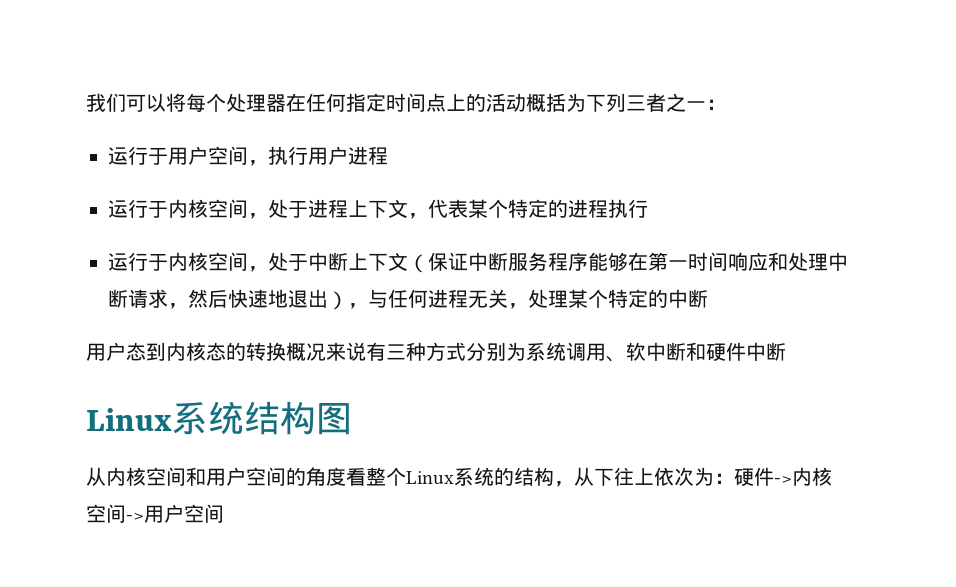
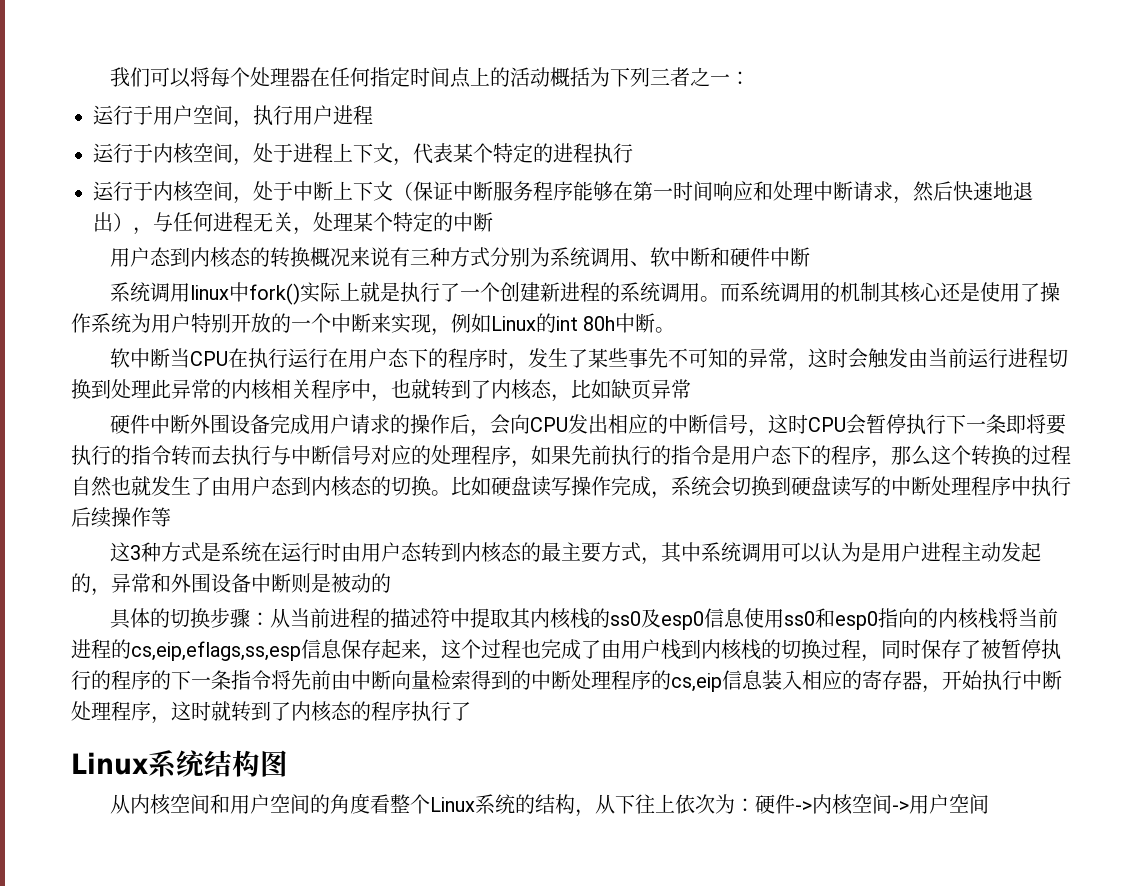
(786, 351) none -> [110,282,1061,305] [71,313,676,336] [110,348,1069,371] [71,379,691,402] [110,414,1067,437] [71,445,1071,468] [71,476,1071,499] [71,507,171,528] [110,542,1042,565] [71,573,391,596] [110,608,1059,630] [71,639,1061,662] [71,670,1062,693] [71,701,471,724] // 系统调用linux中fork()实际上就是执行了一个创建新进程的系统调用。而系统调用的机制其核心还是使用了操作系统为用户特别开放的一个中断来实现，例如Linux的int 80h中断。 // 软中断当CPU在执行运行在用户态下的程序时，发生了某些事先不可知的异常，这时会触发由当前运行进程切换到处理此异常的内核相关程序中，也就转到了内核态，比如缺页异常 // 硬件中断外围设备完成用户请求的操作后，会向CPU发出相应的中断信号，这时CPU会暂停执行下一条即将要执行的指令转而去执行与中断信号对应的处理程序，如果先前执行的指令是用户态下的程序，那么这个转换的过程自然也就发生了由用户态到内核态的切换。比如硬盘读写操作完成，系统会切换到硬盘读写的中断处理程序中执行后续操作等 // 这3种方式是系统在运行时由用户态转到内核态的最主要方式，其中系统调用可以认为是用户进程主动发起的，异常和外围设备中断则是被动的 // 具体的切换步骤：从当前进程的描述符中提取其内核栈的ss0及esp0信息使用ss0和esp0指向的内核栈将当前进程的cs,eip,eflags,ss,esp信息保存起来，这个过程也完成了由用户栈到内核栈的切换过程，同时保存了被暂停执行的程序的下一条指令将先前由中断向量检索得到的中断处理程序的cs,eip信息装入相应的寄存器，开始执行中断处理程序，这时就转到了内核态的程序执行了

